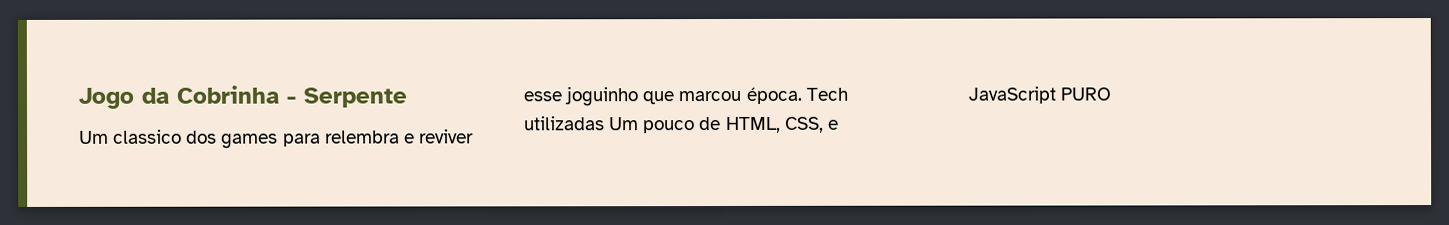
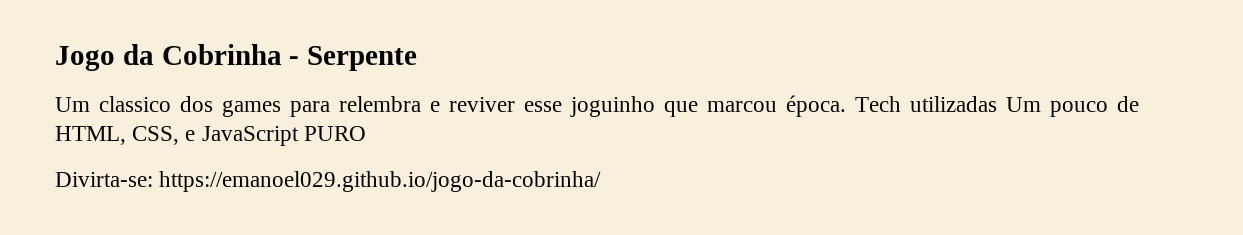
(1112, 94) none -> [55,171,602,192] // Divirta-se: https://emanoel029.github.io/jogo-da-cobrinha/

